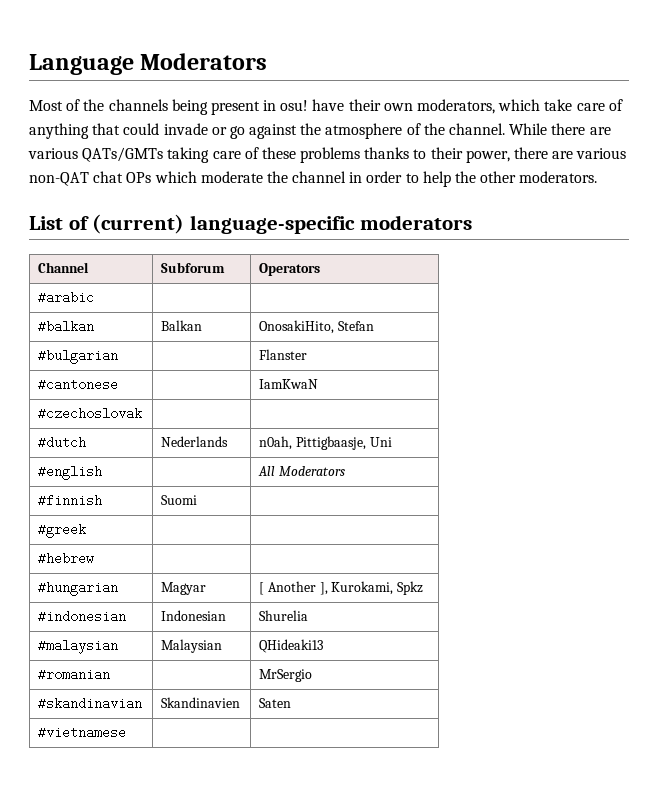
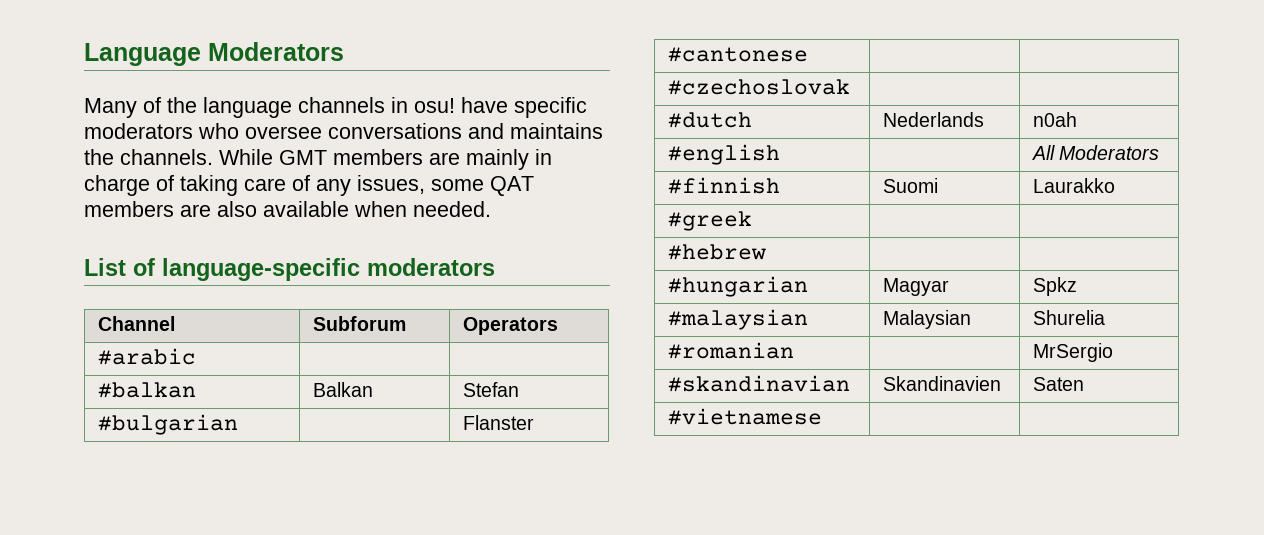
[29,99,623,115] [29,123,611,139] [28,147,627,163] [29,171,598,187] Most of the channels being present in osu! have their own moderators, which take care of anything that could invade or go against the atmosphere of the channel. While there are various QATs/GMTs taking care of these problems thanks to their power, there are various non-QAT chat OPs which moderate the channel in order to help the other moderators. -> [84,97,587,118] [84,123,603,139] [84,149,552,170] [84,175,534,196] [84,201,491,217] Many of the language channels in osu! have specific moderators who oversee conversations and maintains the channels. While GMT members are mainly in charge of taking care of any issues, some QAT members are also available when needed.
[92,214,185,234] (current) -> (155, 267) none
[259,320,335,334] OnosakiHito, -> (374, 389) none
[259,379,319,389] IamKwaN -> (809, 54) none
[259,436,392,450] n0ah, Pittigbaasje, Uni -> [1033,112,1078,127] n0ah
(198, 500) none -> [1033,178,1116,193] Laurakko
[259,581,424,595] [38,610,127,623] [161,610,227,621] [259,610,309,621] [ Another ], Kurokami, Spkz // #indonesian | Indonesian | Shurelia -> [1033,277,1078,296] Spkz
[259,639,324,653] QHideaki13 -> [1033,310,1106,325] Shurelia

